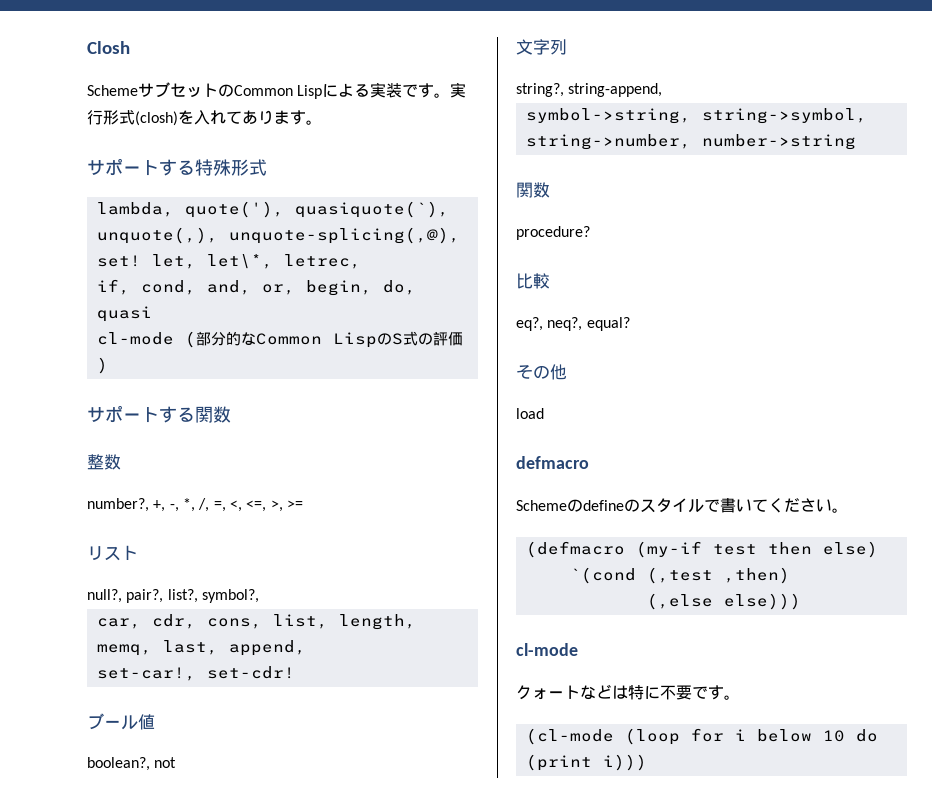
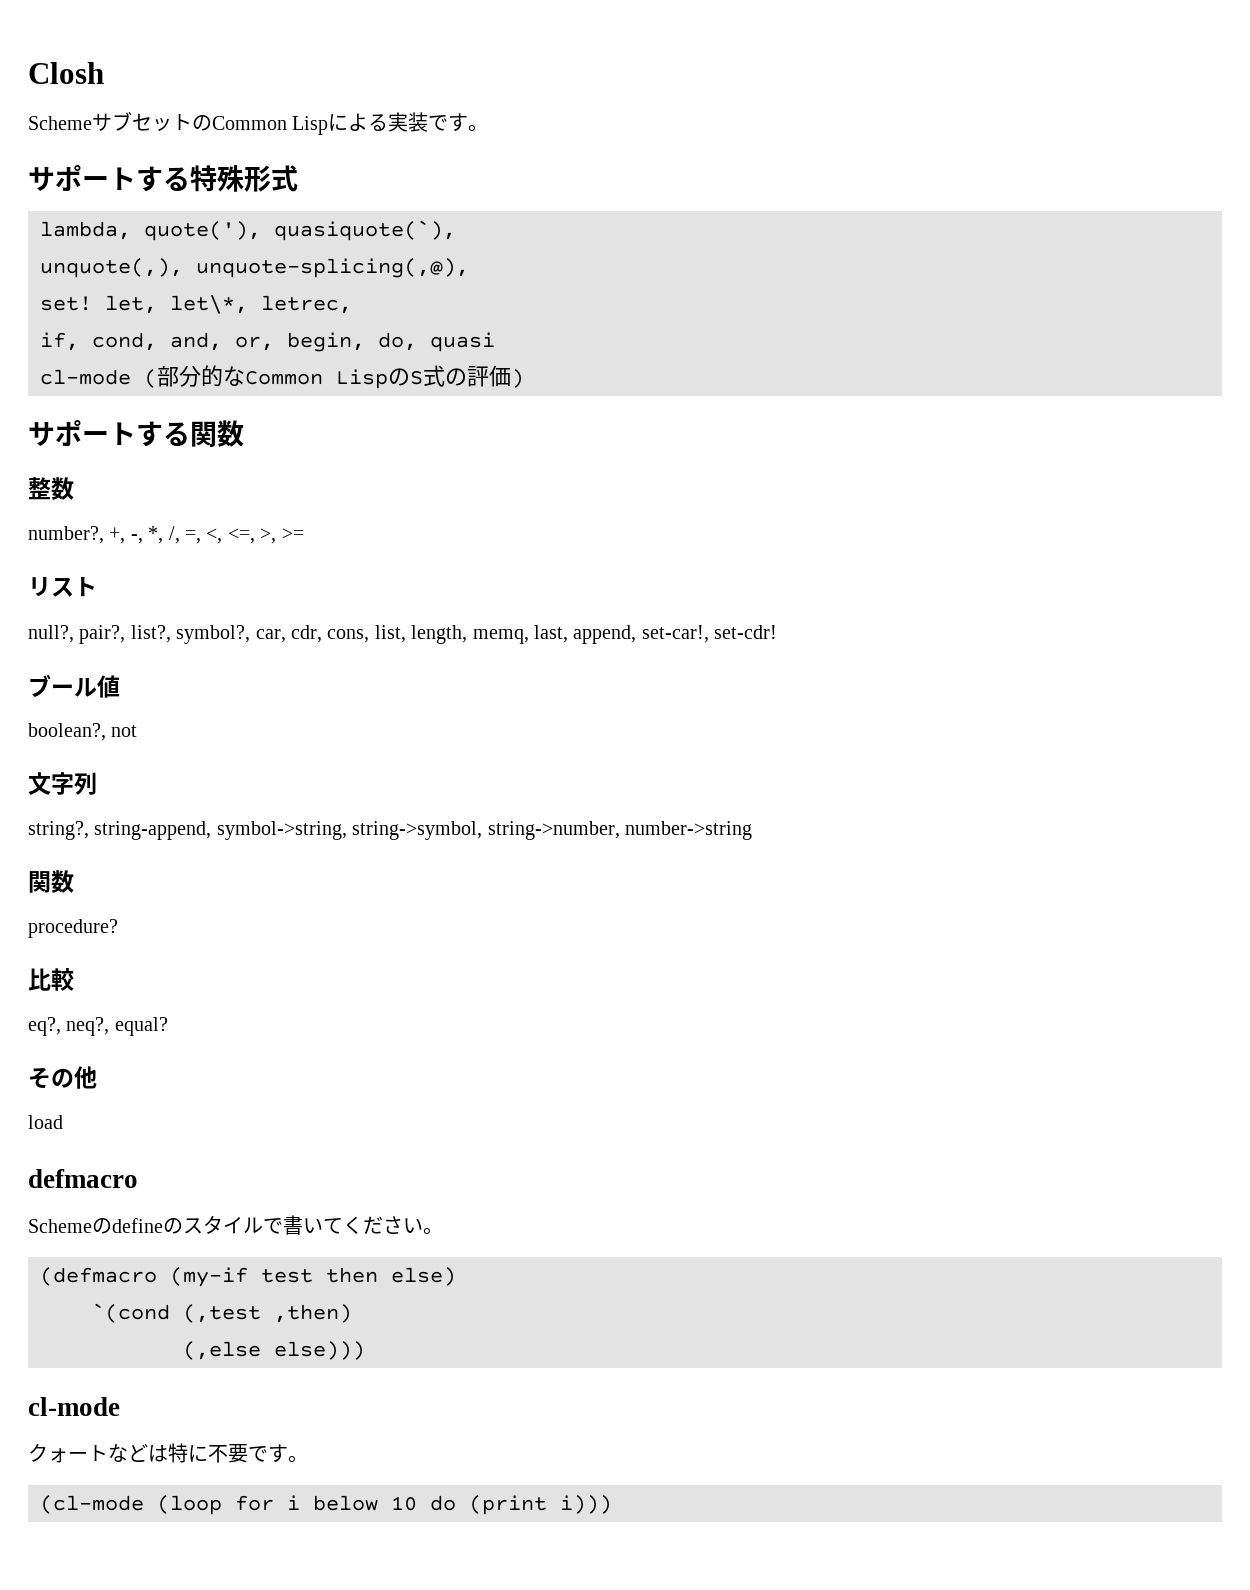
[450,82,467,98] [87,110,322,126] 実行形式(closh)を入れてあります。 -> (489, 128) none
(259, 596) // -> (251, 634) none
(306, 648) // -> (637, 634) none
(663, 90) // -> (212, 830) none

